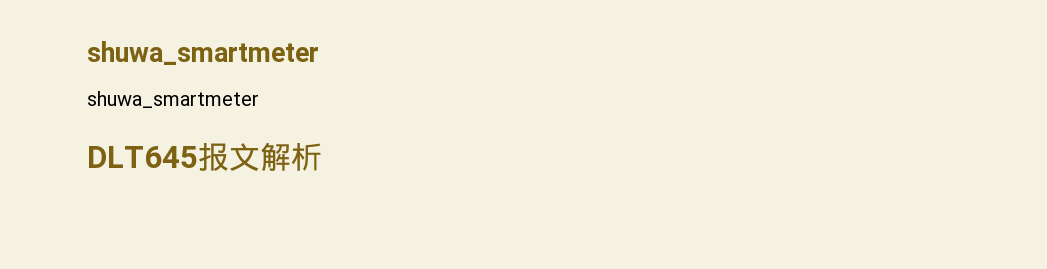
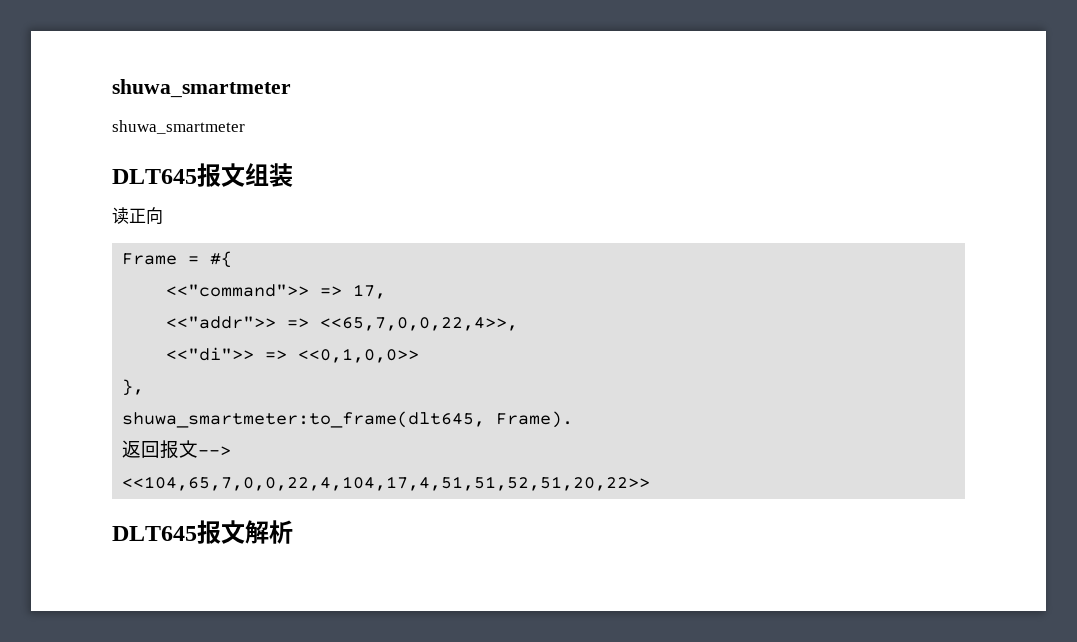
(259, 99) none -> [112,163,293,187] [112,207,163,224] [122,251,233,268] [166,284,387,299] [166,316,519,331] [166,347,420,363] [122,379,145,396] [122,411,574,428] [122,440,232,459] [122,476,651,491] // DLT645报文组装 // 读正向 // Frame = #{ // <<"command">> => 17, // <<"addr">> => <<65,7,0,0,22,4>>, // <<"di">> => <<0,1,0,0>> // }, // shuwa_smartmeter:to_frame(dlt645, Frame). // 返回报文--> // <<104,65,7,0,0,22,4,104,17,4,51,51,52,51,20,22>>

